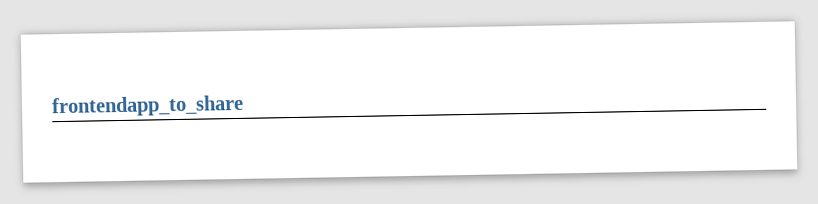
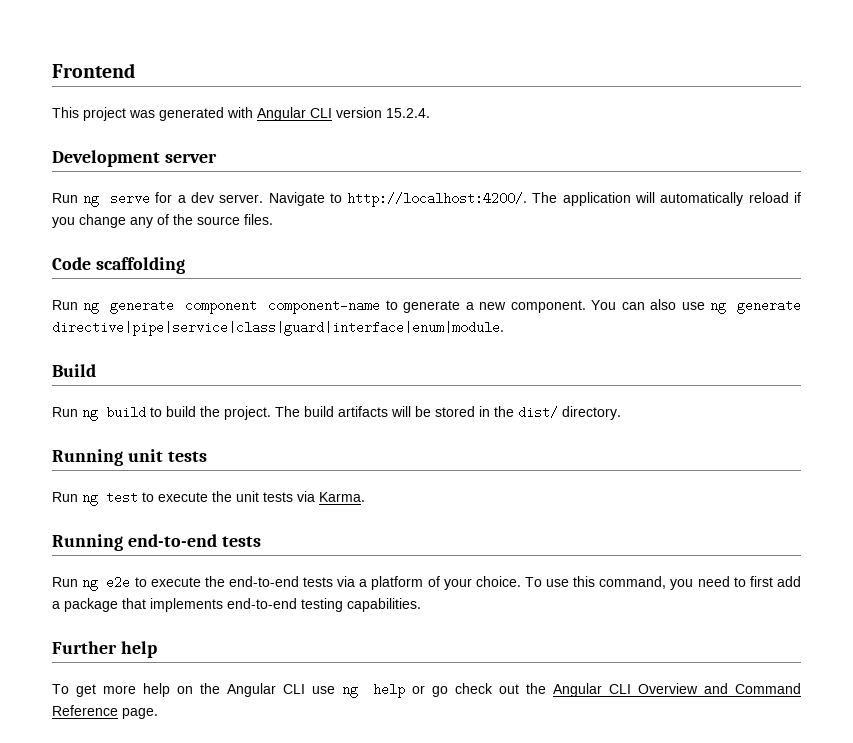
[51,94,244,118] frontendapp_to_share -> [52,63,135,78] [52,107,430,121] [52,150,217,167] [52,192,801,207] [52,214,273,228] [52,257,185,274] [52,299,802,314] [52,321,504,336] [52,364,96,377] [52,406,621,421] [52,449,207,466] [52,491,365,506] [52,534,261,551] [52,576,802,591] [52,598,421,612] [52,641,157,658] [52,683,801,698] [52,705,158,719] Frontend // This project was generated with Angular CLI version 15.2.4. // Development server // Run ng serve for a dev server. Navigate to http://localhost:4200/. The application will automatically reload if you change any of the source files. // Code scaffolding // Run ng generate component component-name to generate a new component. You can also use ng generate directive|pipe|service|class|guard|interface|enum|module. // Build // Run ng build to build the project. The build artifacts will be stored in the dist/ directory. // Running unit tests // Run ng test to execute the unit tests via Karma. // Running end-to-end tests // Run ng e2e to execute the end-to-end tests via a platform of your choice. To use this command, you need to first add a package that implements end-to-end testing capabilities. // Further help // To get more help on the Angular CLI use ng help or go check out the Angular CLI Overview and Command Reference page.

